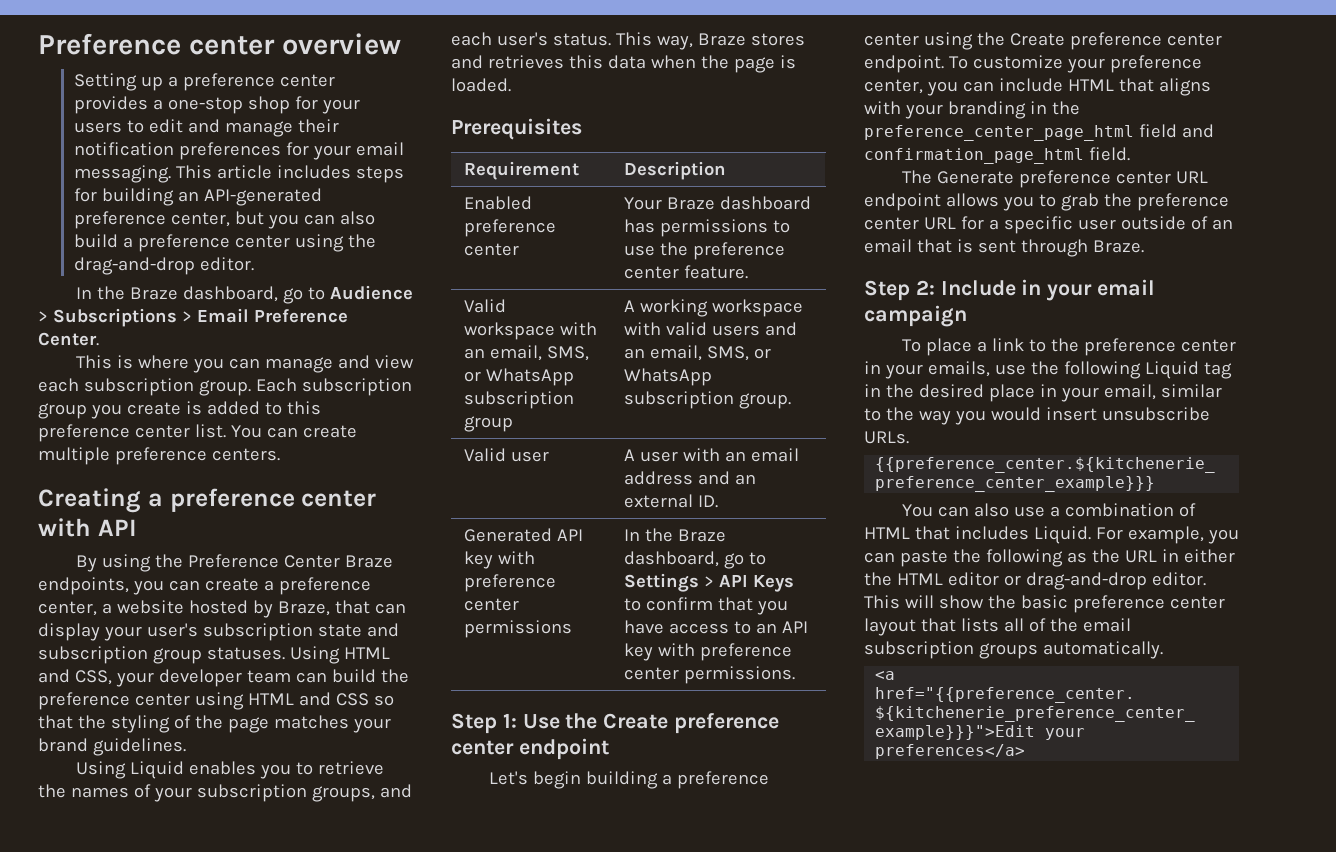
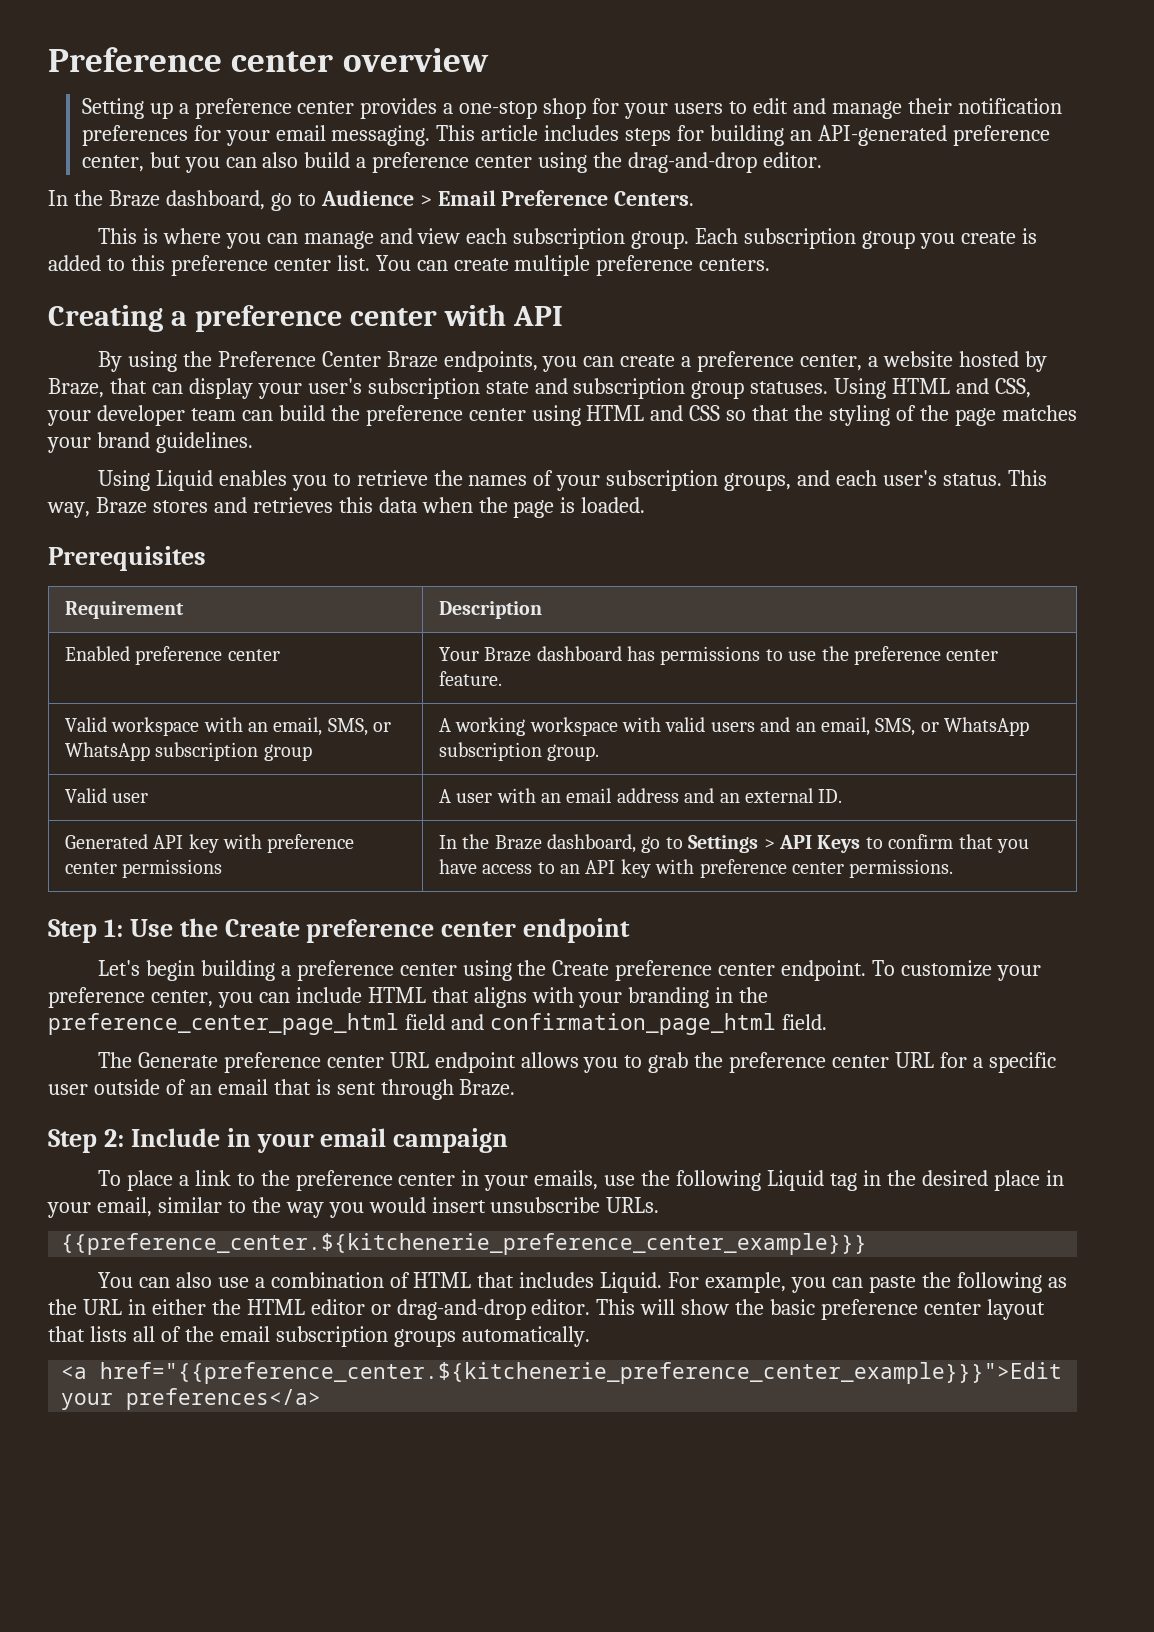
[52,308,192,327] Subscriptions > -> (432, 200) none
[38,332,99,346] Center. -> [614,191,695,206] Centers.

